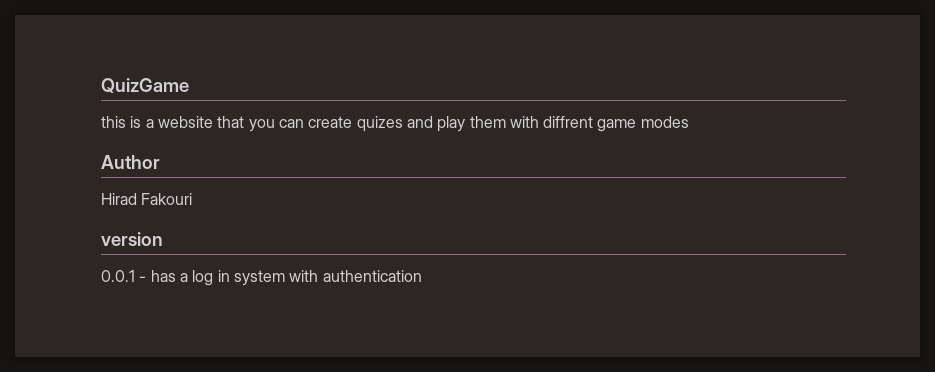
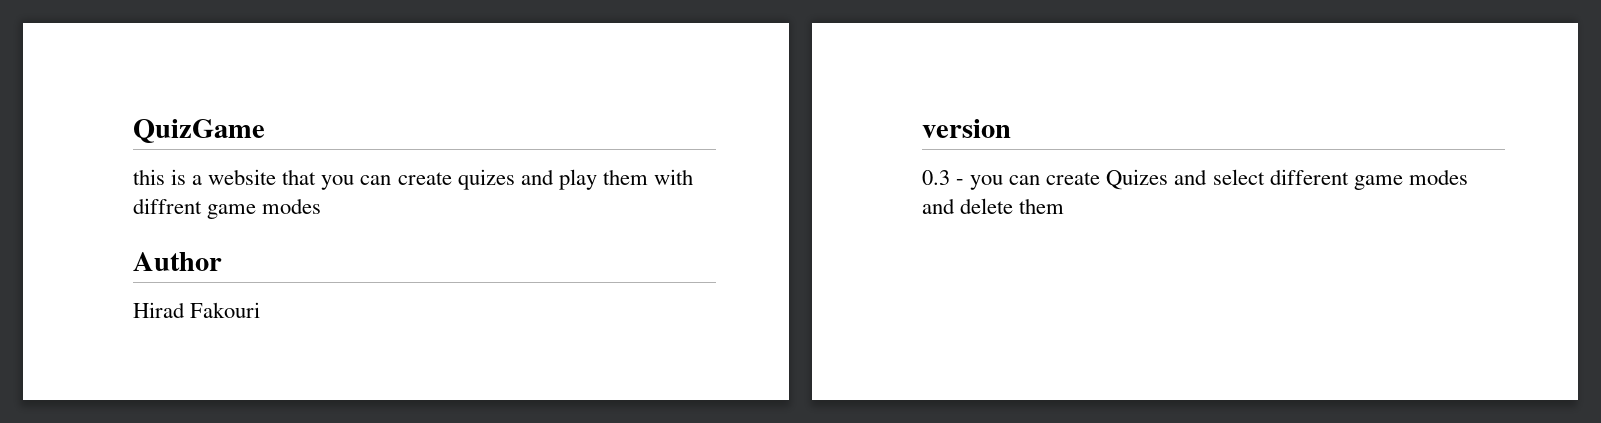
[101,270,422,286] 0.0.1 - has a log in system with authentication -> [922,169,1468,190] [922,198,1065,214] 0.3 - you can create Quizes and select different game modes and delete them

